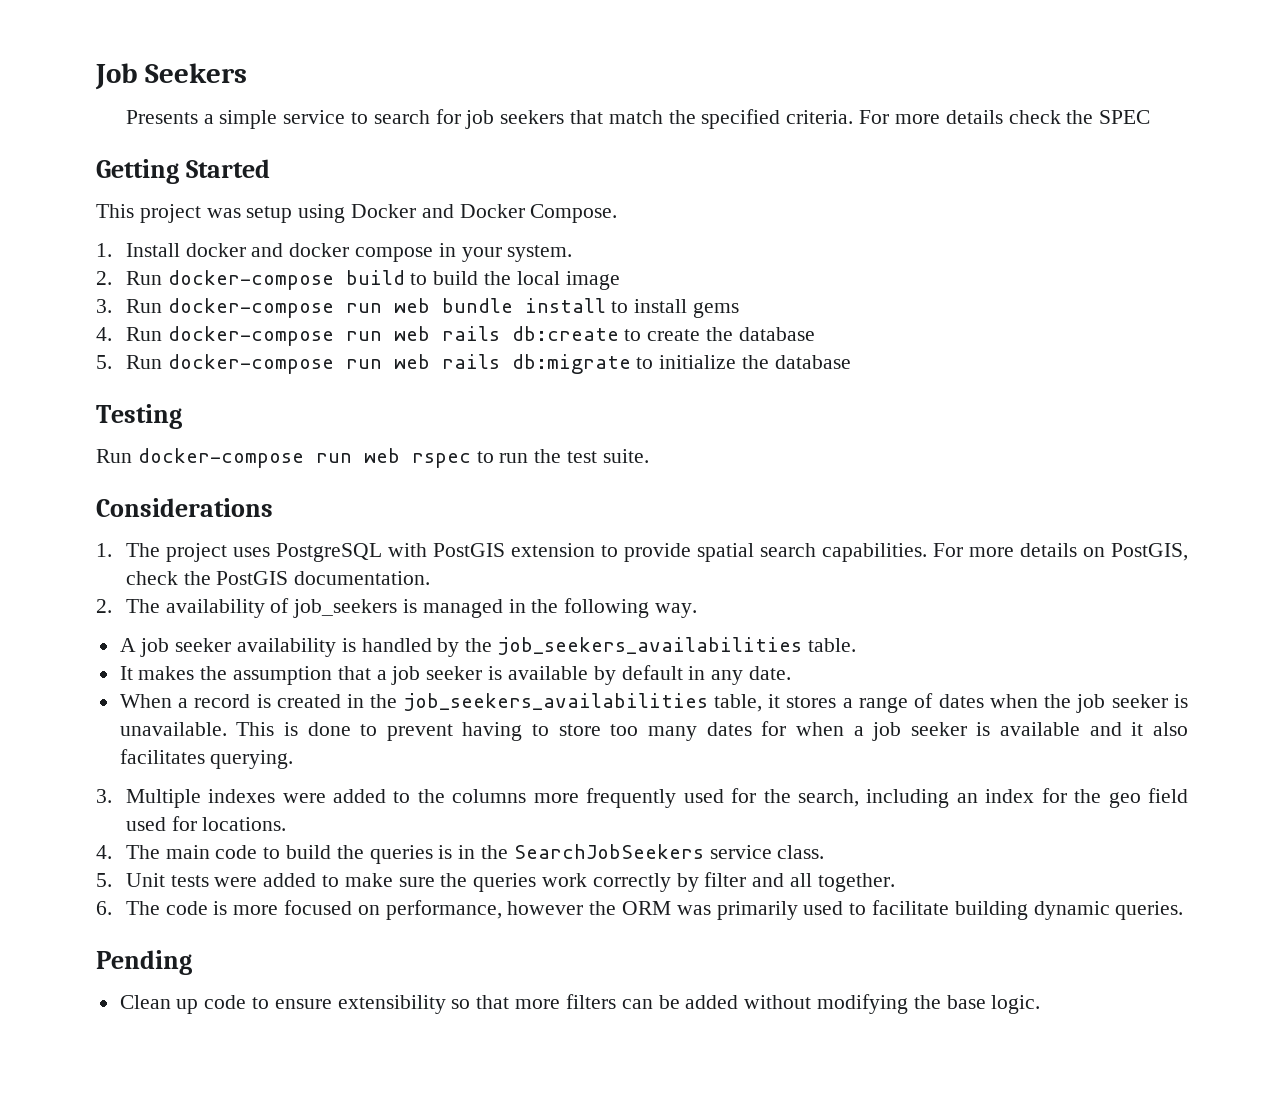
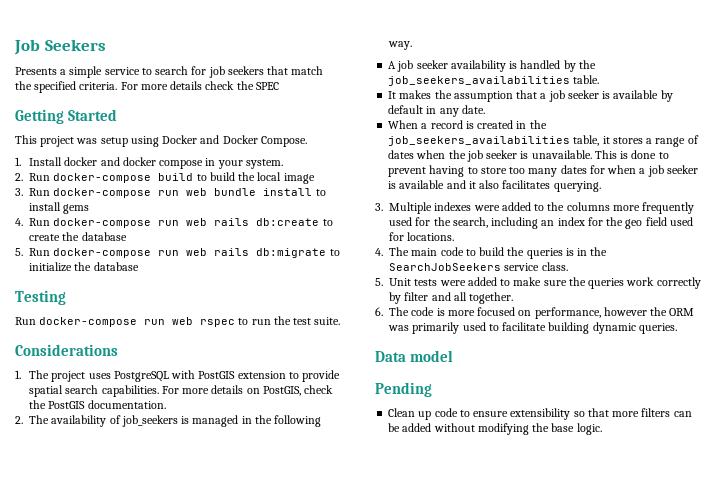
(1184, 910) none -> [375,350,454,362] // Data model

